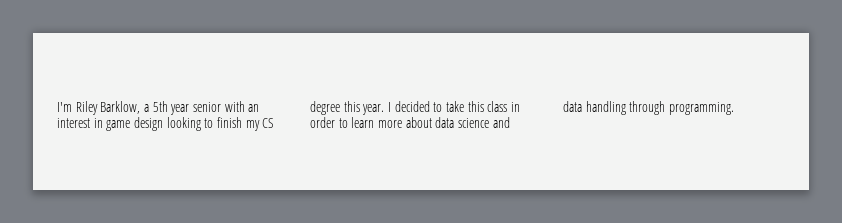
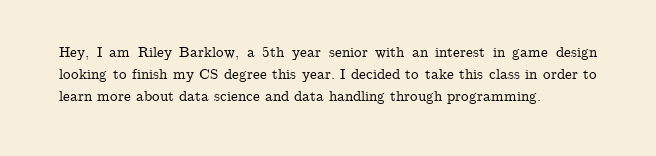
[57,102,72,112] I'm -> [59,47,131,60] Hey, I am

